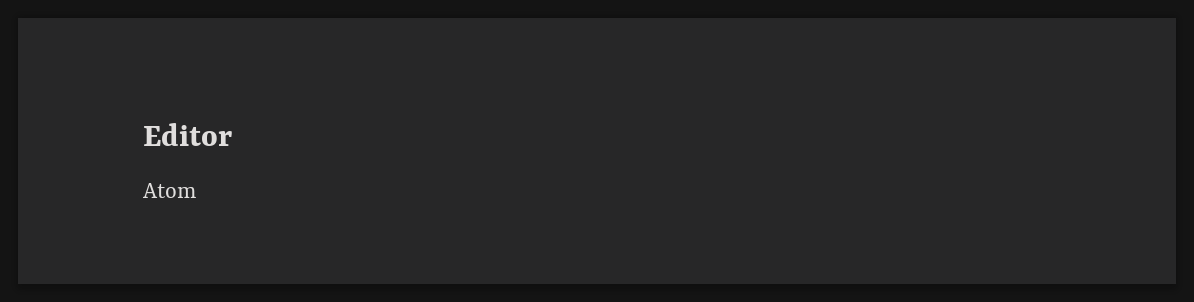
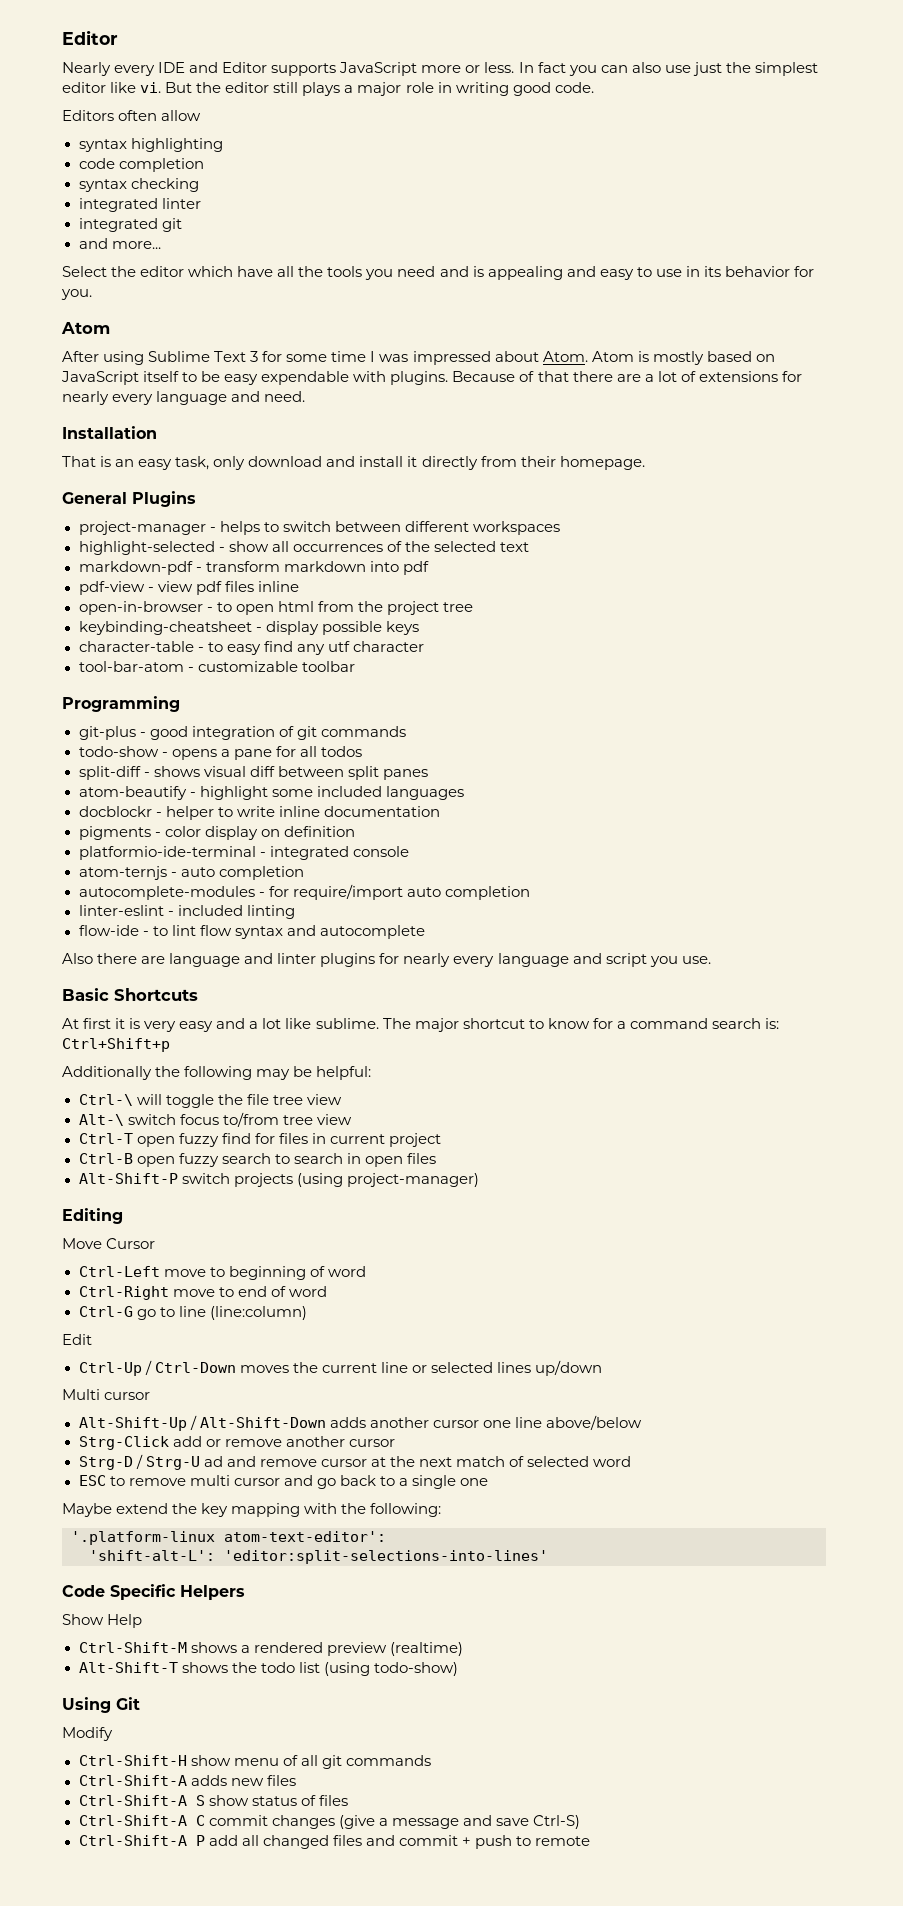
[143,183,196,198] Atom -> [62,62,818,76] [62,82,594,96] [62,110,202,121] [78,138,223,152] [78,158,204,172] [78,178,199,192] [78,198,201,212] [78,218,182,232] [78,238,161,249] [62,266,814,280] [61,289,92,300] [61,322,110,334] [62,351,775,365] [61,371,802,385] [62,391,306,405] [62,426,157,439] [62,456,645,470] [62,491,196,507] [78,521,560,535] [78,541,529,555] [78,561,429,575] [78,581,299,595] [78,601,473,615] [78,621,419,635] [78,641,424,655] [78,661,355,672] [62,696,180,712] [78,726,406,740] [78,746,362,760] [78,766,428,780] [78,786,464,800] [78,806,440,820] [78,826,355,840] [78,846,409,860] [78,866,304,880] [78,884,530,900] [78,905,295,919] [78,925,425,939] [62,953,711,967] [62,988,198,1001] [62,1018,779,1032] [62,1038,170,1052] [62,1066,372,1080] [78,1094,342,1108] [78,1112,352,1127] [78,1133,441,1147] [78,1153,436,1167] [78,1173,479,1187] [62,1208,123,1224] [62,1238,156,1249] [78,1266,366,1280] [78,1286,327,1300] [78,1306,307,1320] [62,1334,92,1345] [78,1360,602,1376] [62,1389,151,1400] [78,1415,642,1431] [78,1436,395,1450] [78,1454,632,1470] [78,1475,489,1489] [62,1503,442,1517] [71,1531,386,1545] [89,1550,548,1564] [62,1584,245,1600] [62,1614,143,1628] [78,1642,463,1656] [78,1662,458,1676] [62,1697,140,1713] [62,1727,113,1741] [78,1755,431,1769] [78,1775,296,1786] [78,1795,348,1806] [78,1815,580,1829] [78,1835,591,1849] Nearly every IDE and Editor supports JavaScript more or less. In fact you can also use just the simplest editor like vi. But the editor still plays a major role in writing good code. // Editors often allow // syntax highlighting // code completion // syntax checking // integrated linter // integrated git // and more... // Select the editor which have all the tools you need and is appealing and easy to use in its behavior for you. // Atom // After using Sublime Text 3 for some time I was impressed about Atom. Atom is mostly based on JavaScript itself to be easy expendable with plugins. Because of that there are a lot of extensions for nearly every language and need. // Installation // That is an easy task, only download and install it directly from their homepage. // General Plugins // project-manager - helps to switch between different workspaces // highlight-selected - show all occurrences of the selected text // markdown-pdf - transform markdown into pdf // pdf-view - view pdf files inline // open-in-browser - to open html from the project tree // keybinding-cheatsheet - display possible keys // character-table - to easy find any utf character // tool-bar-atom - customizable toolbar // Programming // git-plus - good integration of git commands // todo-show - opens a pane for all todos // split-diff - shows visual diff between split panes // atom-beautify - highlight some included languages // docblockr - helper to write inline documentation // pigments - color display on definition // platformio-ide-terminal - integrated console // atom-ternjs - auto completion // autocomplete-modules - for require/import auto completion // linter-eslint - included linting // flow-ide - to lint flow syntax and autocomplete // Also there are language and linter plugins for nearly every language and script you use. // Basic Shortcuts // At first it is very easy and a lot like sublime. The major shortcut to know for a command search is: Ctrl+Shift+p // Additionally the following may be helpful: // Ctrl-\ will toggle the file tree view // Alt-\ switch focus to/from tree view // Ctrl-T open fuzzy find for files in current project // Ctrl-B open fuzzy search to search in open files // Alt-Shift-P switch projects (using project-manager) // Editing // Move Cursor // Ctrl-Left move to beginning of word // Ctrl-Right move to end of word // Ctrl-G go to line (line:column) // Edit // Ctrl-Up / Ctrl-Down moves the current line or selected lines up/down // Multi cursor // Alt-Shift-Up / Alt-Shift-Down adds another cursor one line above/below // Strg-Click add or remove another cursor // Strg-D / Strg-U ad and remove cursor at the next match of selected word // ESC to remove multi cursor and go back to a single one // Maybe extend the key mapping with the following: // '.platform-linux atom-text-editor': // 'shift-alt-L': 'editor:split-selections-into-lines' // Code Specific Helpers // Show Help // Ctrl-Shift-M shows a rendered preview (realtime) // Alt-Shift-T shows the todo list (using todo-show) // Using Git // Modify // Ctrl-Shift-H show menu of all git commands // Ctrl-Shift-A adds new files // Ctrl-Shift-A S show status of files // Ctrl-Shift-A C commit changes (give a message and save Ctrl-S) // Ctrl-Shift-A P add all changed files and commit + push to remote

